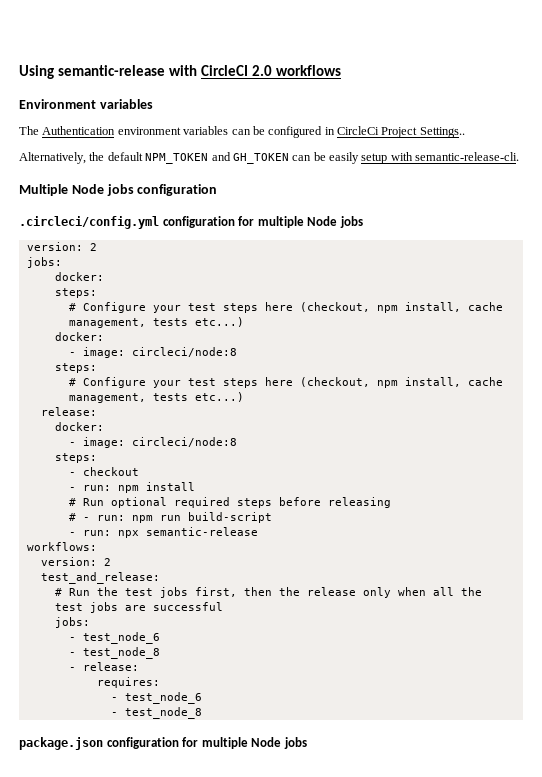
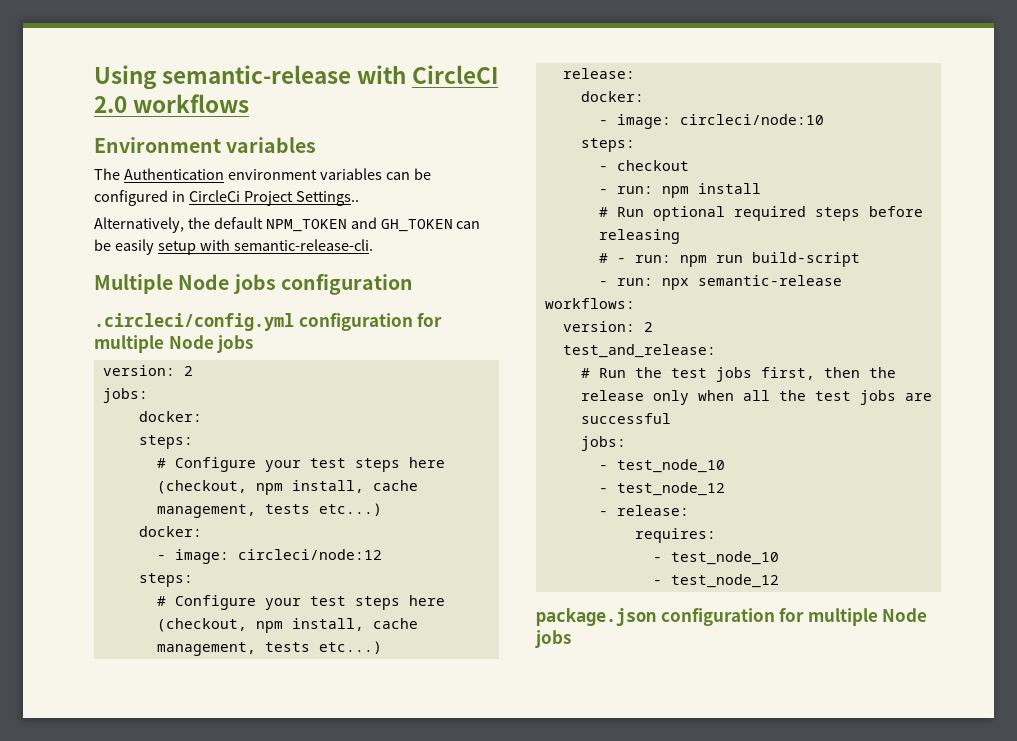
[131,347,237,357] circleci/node:8 -> [237,549,382,560] circleci/node:12
[131,437,237,447] circleci/node:8 -> [679,114,824,125] circleci/node:10
[82,632,160,644] [68,647,160,659] test_node_6 // - test_node_8 -> [616,459,725,473] [598,482,725,496] test_node_10 // - test_node_12
[124,692,202,704] [110,707,202,719] test_node_6 // - test_node_8 -> [670,551,779,565] [652,574,779,588] test_node_10 // - test_node_12

